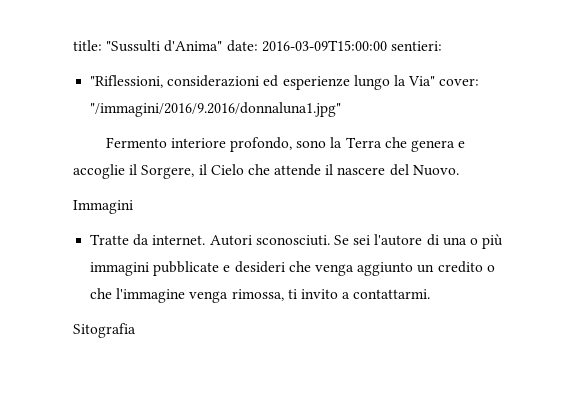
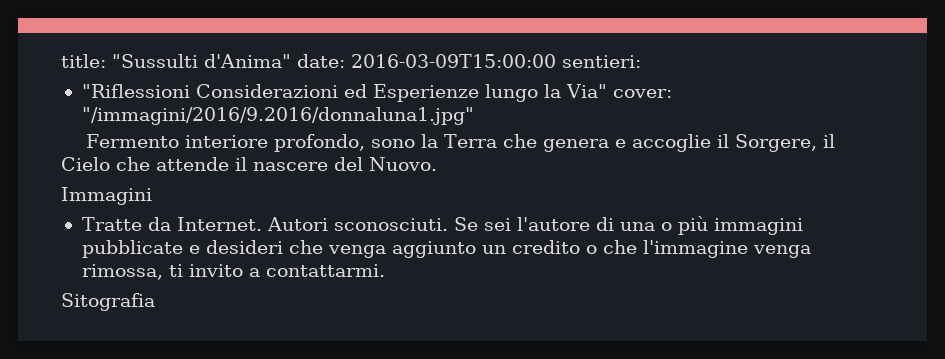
[90,75,350,90] "Riflessioni, considerazioni ed esperienze -> [81,84,479,102] "Riflessioni Considerazioni ed Esperienze
[152,235,206,245] internet. -> [176,217,262,231] Internet.

